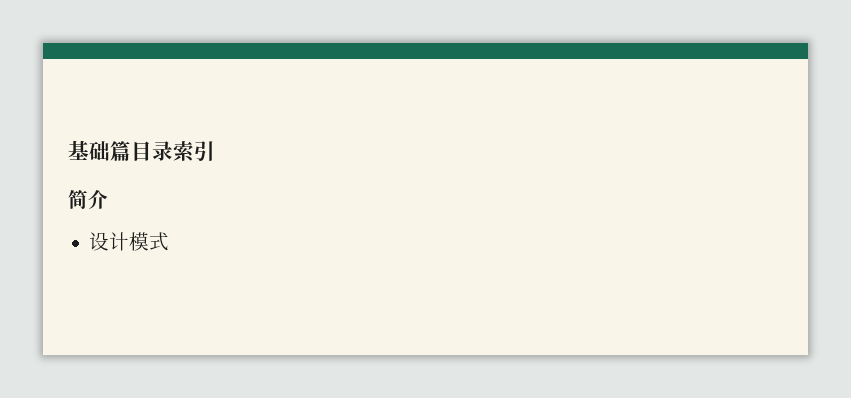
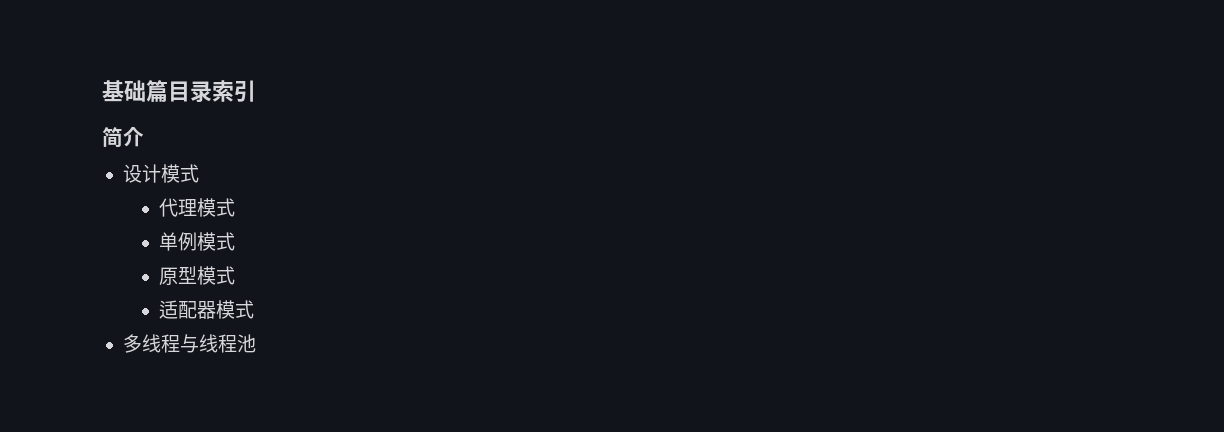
(170, 241) none -> [159,198,236,217] [159,232,236,251] [159,266,236,285] [159,300,255,319] [122,334,256,353] // 代理模式 // 单例模式 // 原型模式 // 适配器模式 // 多线程与线程池

